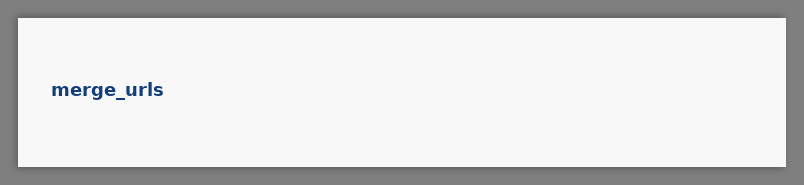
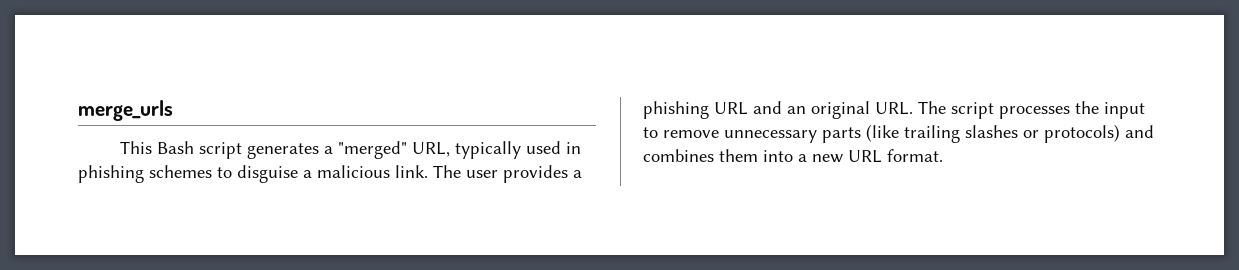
(164, 91) none -> [120,141,582,159] [78,165,582,183] [643,101,1145,119] [643,124,1154,143] [643,149,943,163] // This Bash script generates a "merged" URL, typically used in phishing schemes to disguise a malicious link. The user provides a phishing URL and an original URL. The script processes the input to remove unnecessary parts (like trailing slashes or protocols) and combines them into a new URL format.

